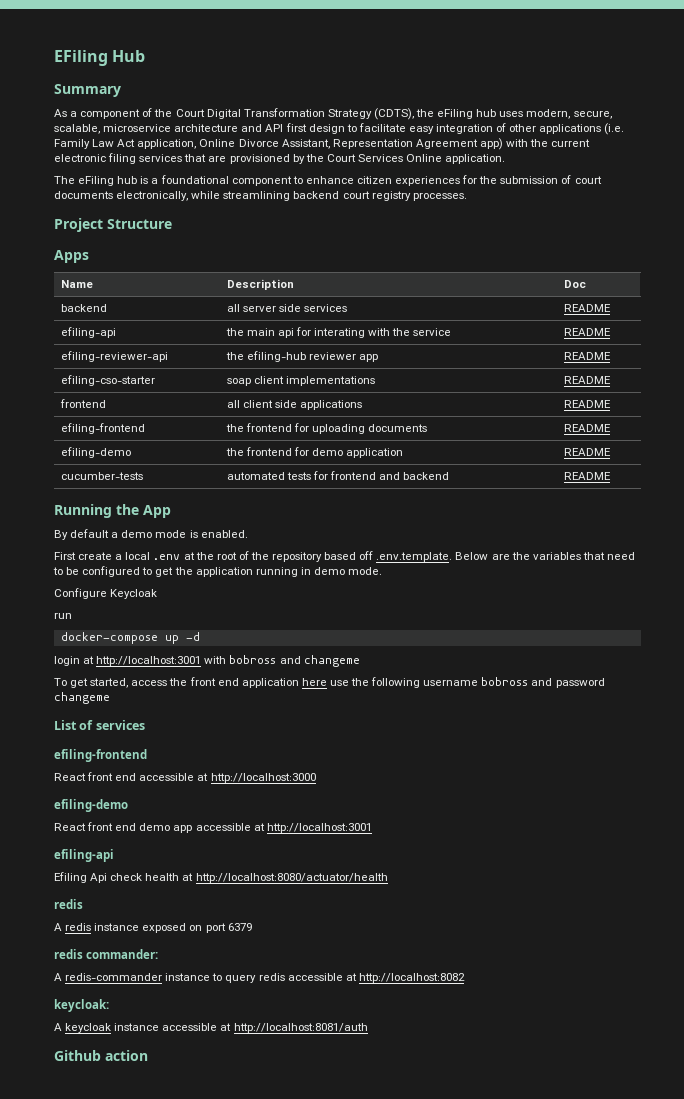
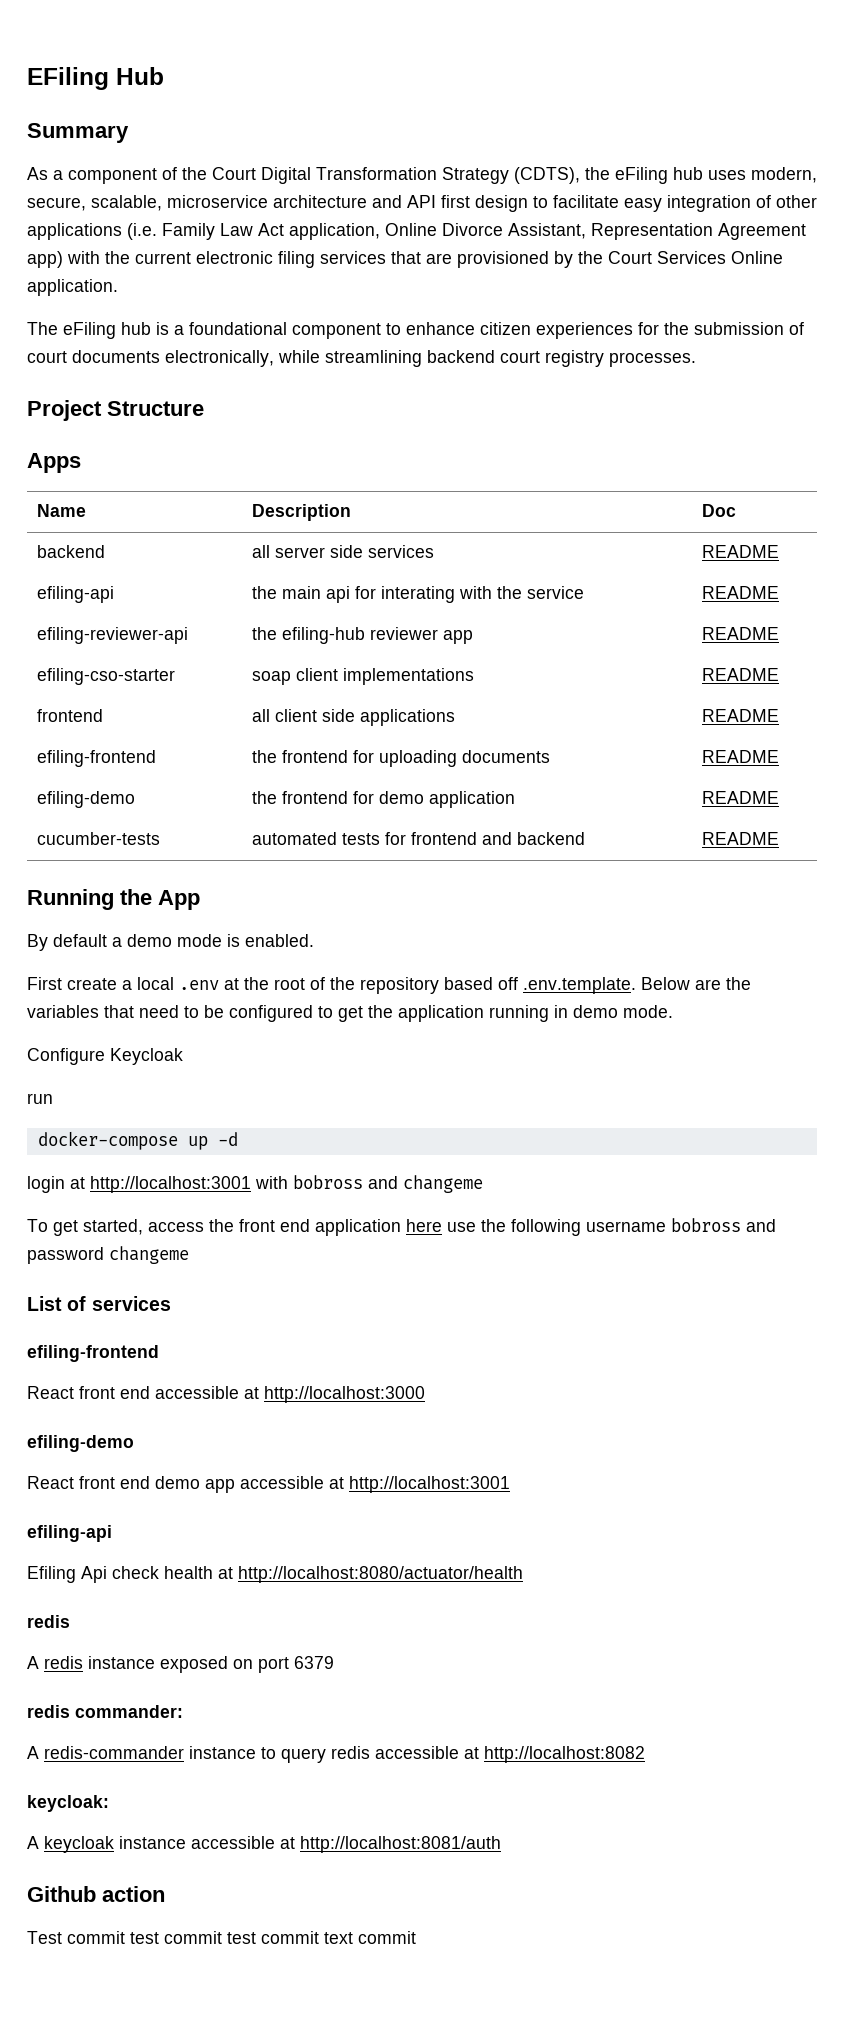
(148, 1055) none -> [27,1931,416,1944] // Test commit test commit test commit text commit

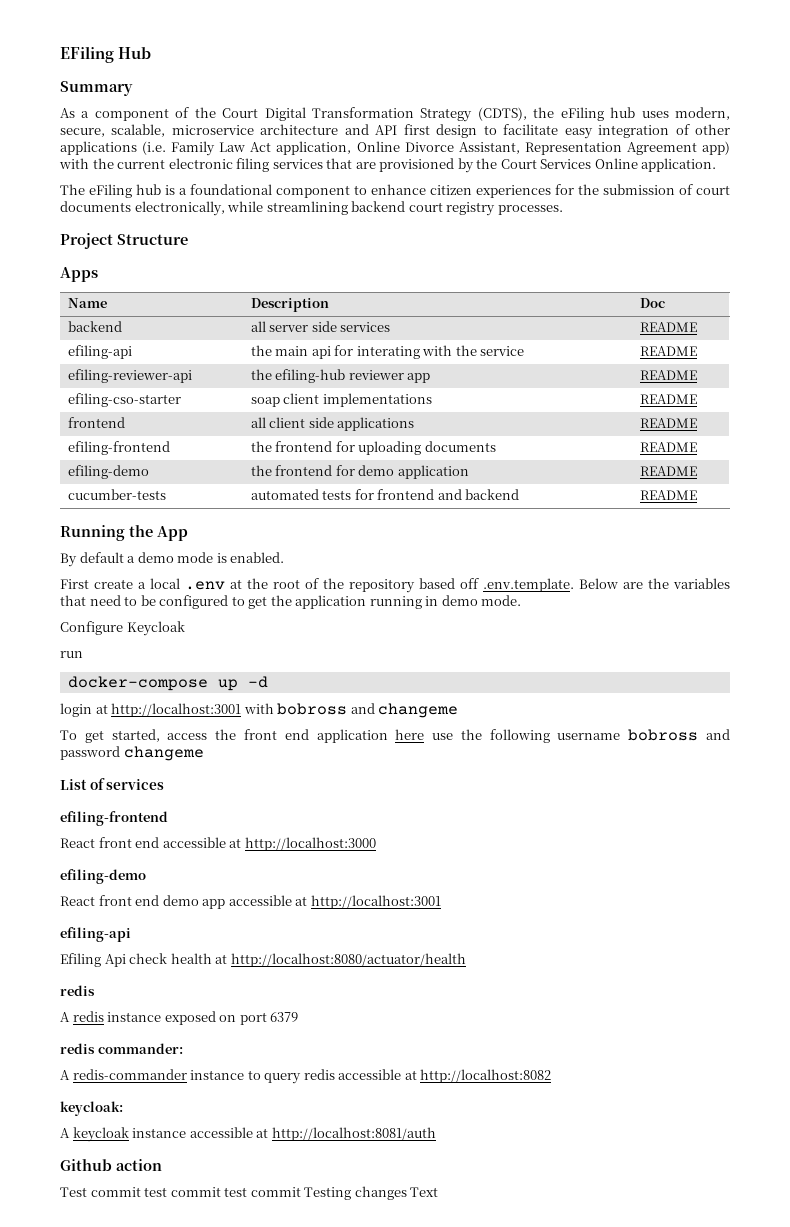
[324,1931,416,1944] text commit -> [304,1186,439,1200] Testing changes Text

